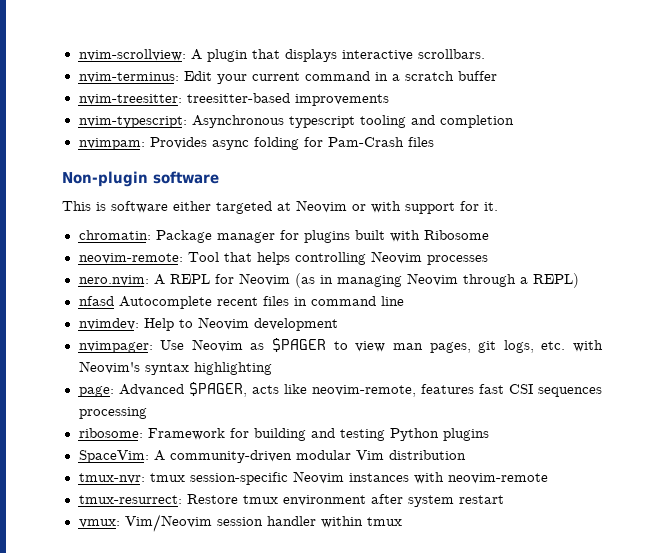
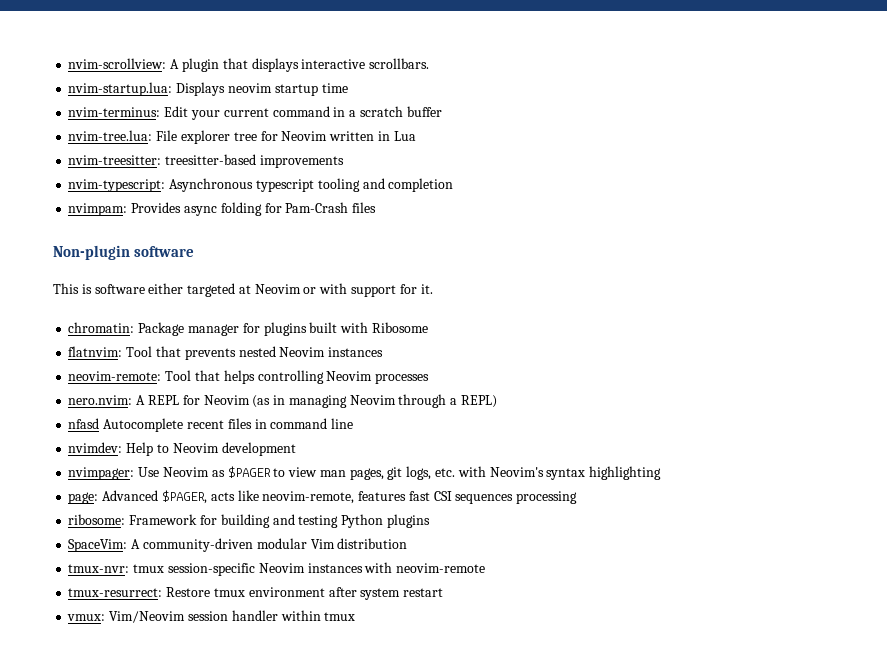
(485, 54) none -> [68,82,348,96] // nvim-startup.lua: Displays neovim startup time
(497, 76) none -> [68,130,416,144] // nvim-tree.lua: File explorer tree for Neovim written in Lua
(489, 235) none -> [68,346,384,360] // flatnvim: Tool that prevents nested Neovim instances

